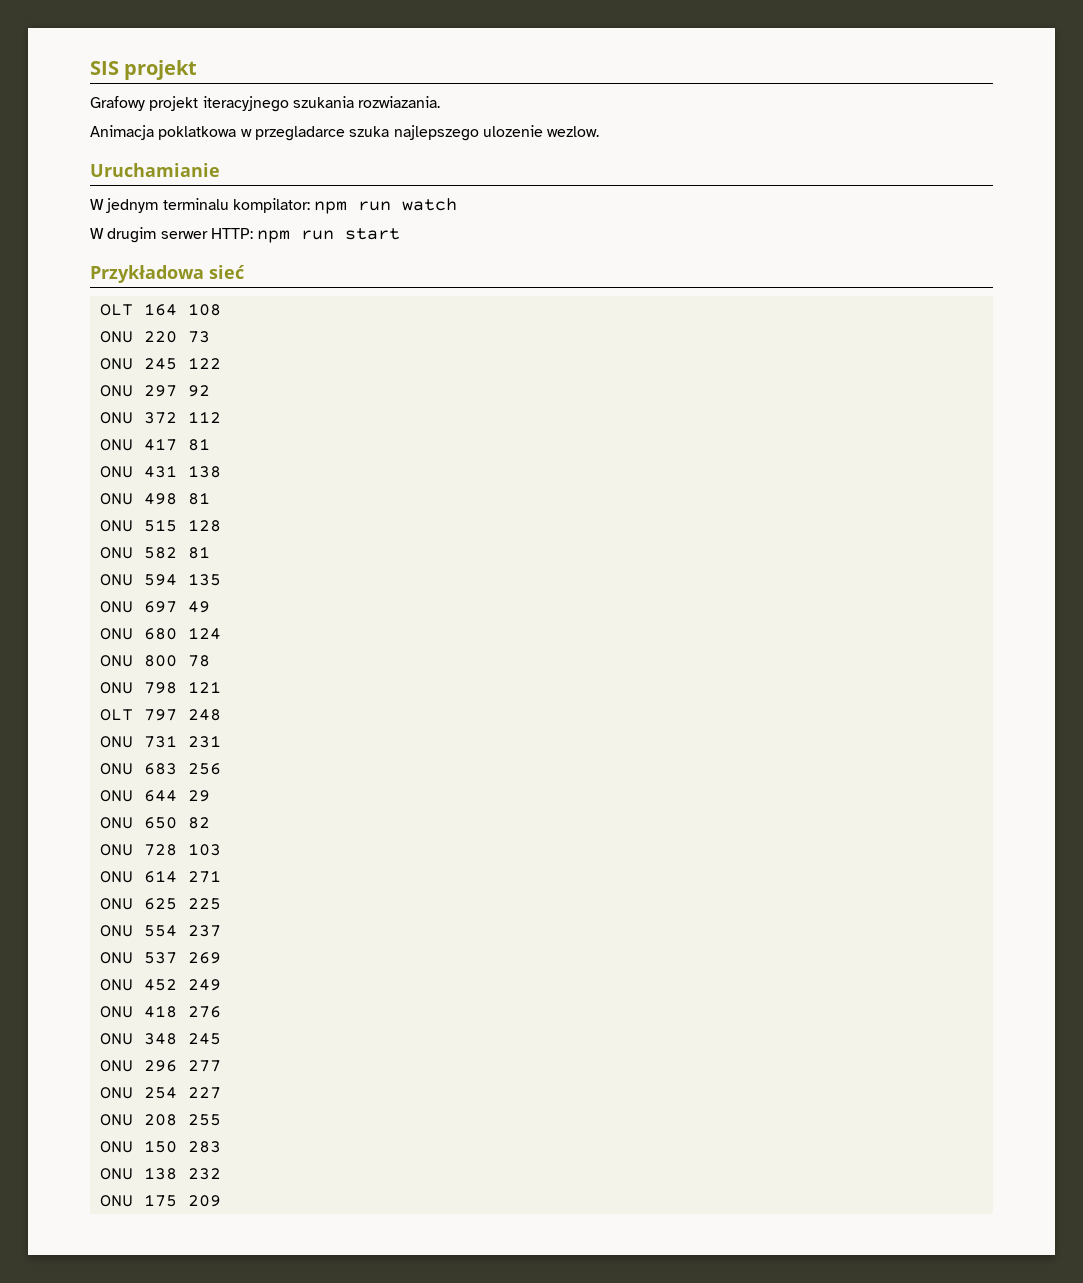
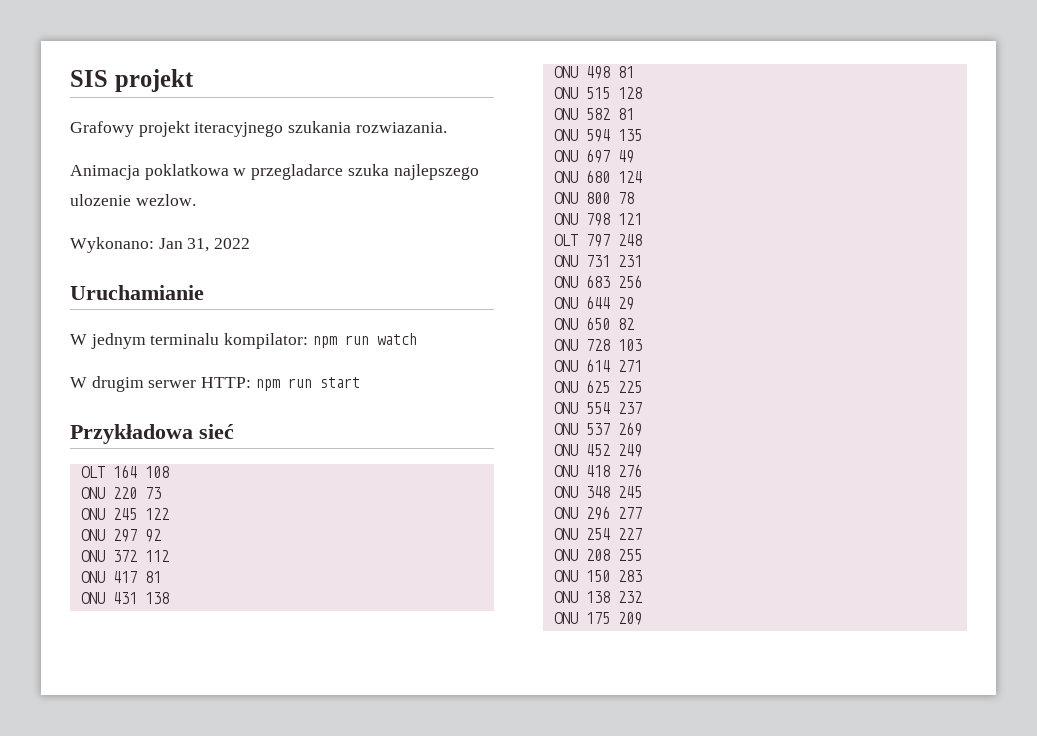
(600, 131) none -> [70,237,251,253] // Wykonano: Jan 31, 2022

